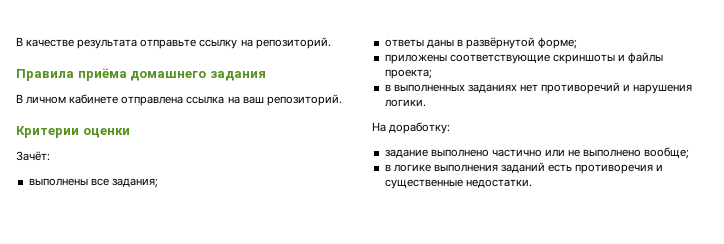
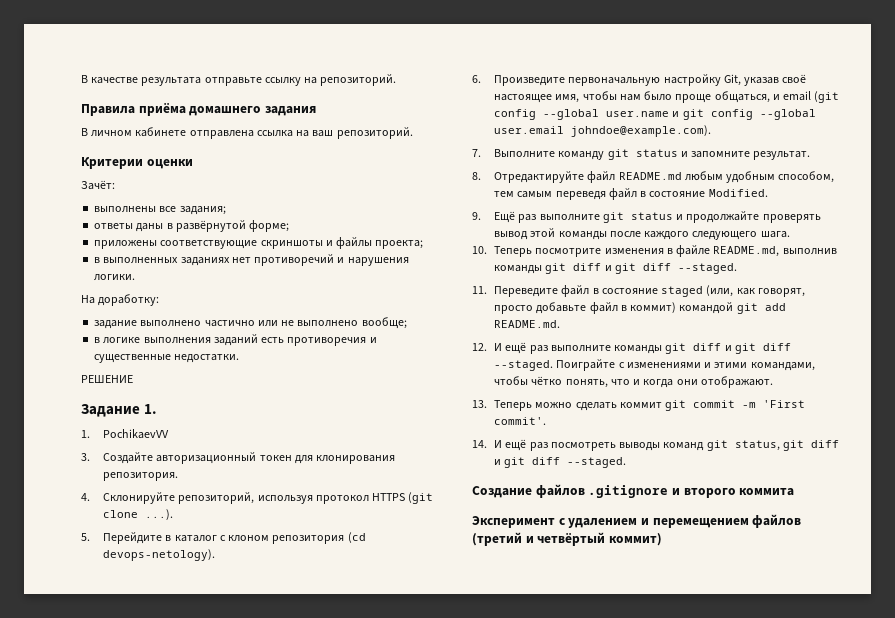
(532, 183) none -> [81,375,133,383] [81,404,158,417] [81,429,170,439] [81,452,396,464] [103,472,179,481] [81,492,434,504] [103,509,174,520] [81,532,366,544] [103,549,216,561] [472,74,807,86] [494,91,840,103] [494,109,816,120] [494,125,712,137] [472,149,811,160] [472,171,835,183] [494,188,768,200] [472,211,821,223] [494,228,790,240] [472,245,837,257] [494,263,737,274] [472,285,805,297] [494,302,786,314] [494,320,561,328] [472,342,791,354] [494,359,815,371] [494,376,773,388] [472,400,806,411] [494,417,547,425] [472,439,839,451] [494,457,627,468] [472,484,795,498] [472,514,802,528] [472,532,662,546] // РЕШЕНИЕ // Задание 1. // 1. PochikaevVV // 3. Создайте авторизационный токен для клонирования репозитория. // 4. Склонируйте репозиторий, используя протокол HTTPS (git clone ...). // 5. Перейдите в каталог с клоном репозитория (cd devops-netology). // 6. Произведите первоначальную настройку Git, указав своё настоящее имя, чтобы нам было проще общаться, и email (git config --global user.name и git config --global user.email johndoe@example.com). // 7. Выполните команду git status и запомните результат. // 8. Отредактируйте файл README.md любым удобным способом, тем самым переведя файл в состояние Modified. // 9. Ещё раз выполните git status и продолжайте проверять вывод этой команды после каждого следующего шага. // 10. Теперь посмотрите изменения в файле README.md, выполнив команды git diff и git diff --staged. // 11. Переведите файл в состояние staged (или, как говорят, просто добавьте файл в коммит) командой git add README.md. // 12. И ещё раз выполните команды git diff и git diff --staged. Поиграйте с изменениями и этими командами, чтобы чётко понять, что и когда они отображают. // 13. Теперь можно сделать коммит git commit -m 'First commit'. // 14. И ещё раз посмотреть выводы команд git status, git diff и git diff --staged. // Создание файлов .gitignore и второго коммита // Эксперимент с удалением и перемещением файлов (третий и четвёртый коммит)

